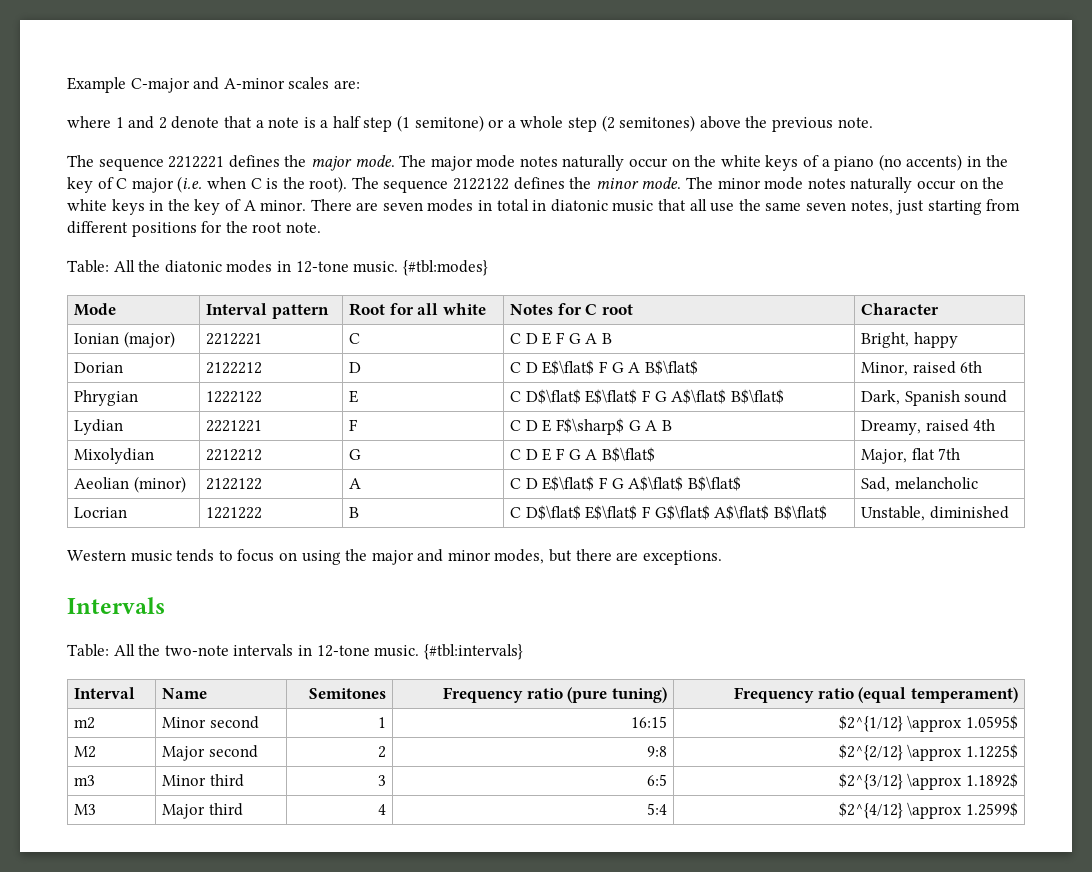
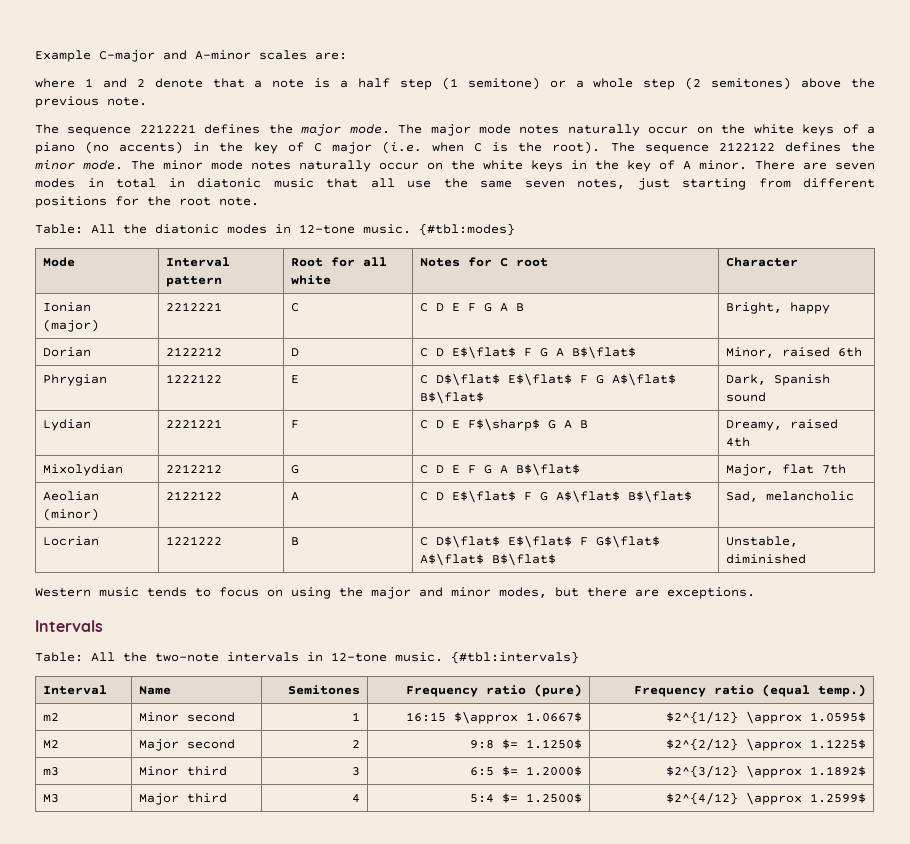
[567,687,667,703] (pure tuning) -> [534,684,583,697] (pure)
[910,687,1018,703] temperament) -> [818,684,867,697] temp.)
(667, 722) none -> [454,711,583,724] $\approx 1.0667$
(667, 751) none -> [502,739,583,749] $= 1.1250$
(667, 780) none -> [502,766,583,776] $= 1.2000$
(667, 809) none -> [502,793,583,803] $= 1.2500$

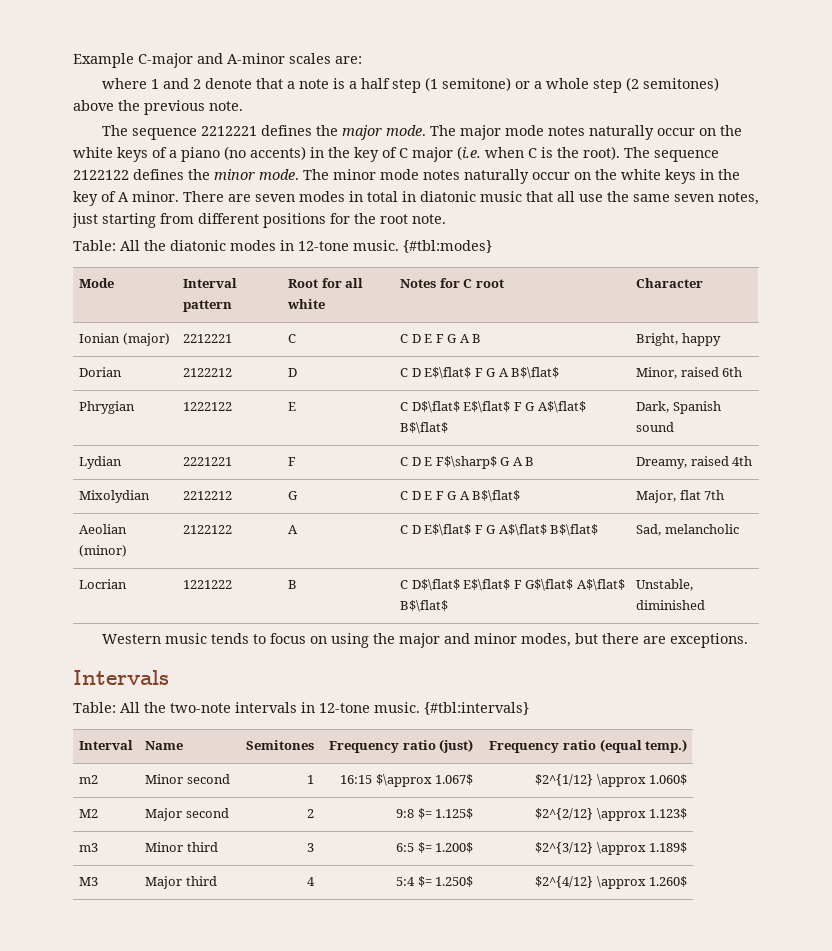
[534,684,583,697] (pure) -> [439,739,474,753] (just)
[526,712,583,722] 1.0667$ -> [435,774,474,785] 1.067$
[810,712,867,722] 1.0595$ -> [649,774,688,785] 1.060$
[526,739,583,749] 1.1250$ -> [435,808,474,819] 1.125$
[810,739,867,749] 1.1225$ -> [649,808,688,819] 1.123$
[526,766,583,776] 1.2000$ -> [435,842,474,853] 1.200$
[810,766,867,776] 1.1892$ -> [649,842,688,853] 1.189$
[526,793,583,803] 1.2500$ -> [435,876,474,887] 1.250$
[810,793,867,803] 1.2599$ -> [649,876,688,887] 1.260$

